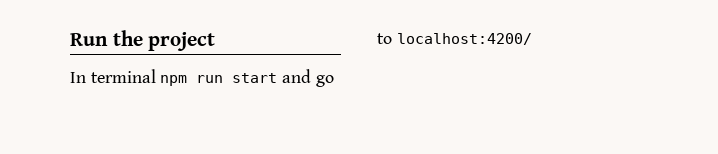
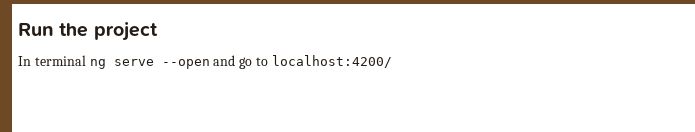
[160,73,278,86] npm run start -> [89,59,210,69] ng serve --open

